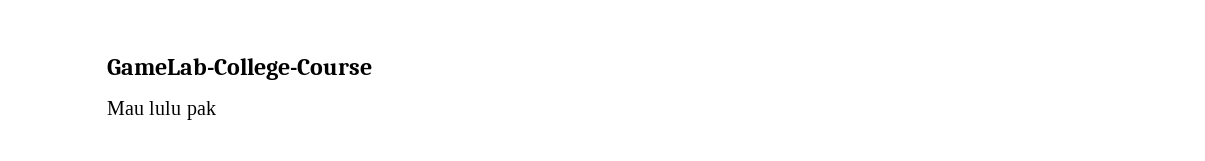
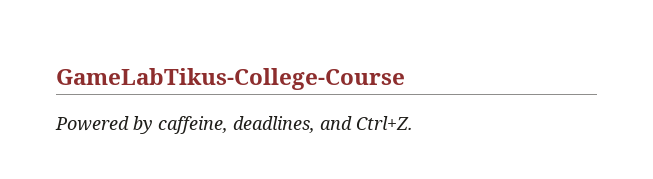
[107,58,372,80] [107,101,216,120] GameLab-College-Course // Mau lulu pak -> [56,68,405,90] [55,116,413,134] GameLabTikus-College-Course // Powered by caffeine, deadlines, and Ctrl+Z.

